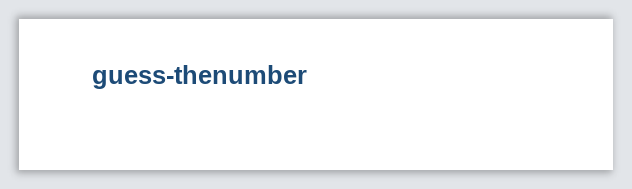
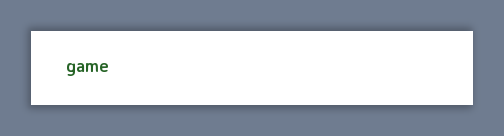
[92,65,307,89] guess-thenumber -> [66,63,109,76] game

